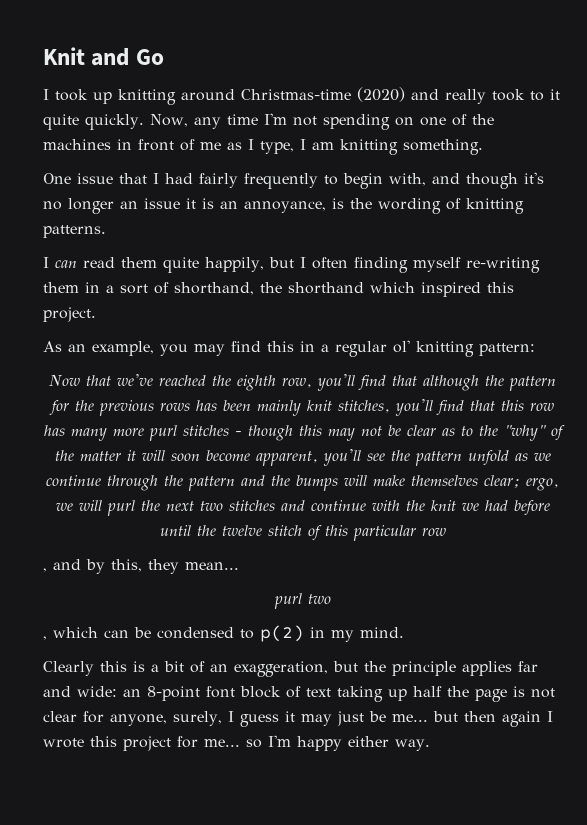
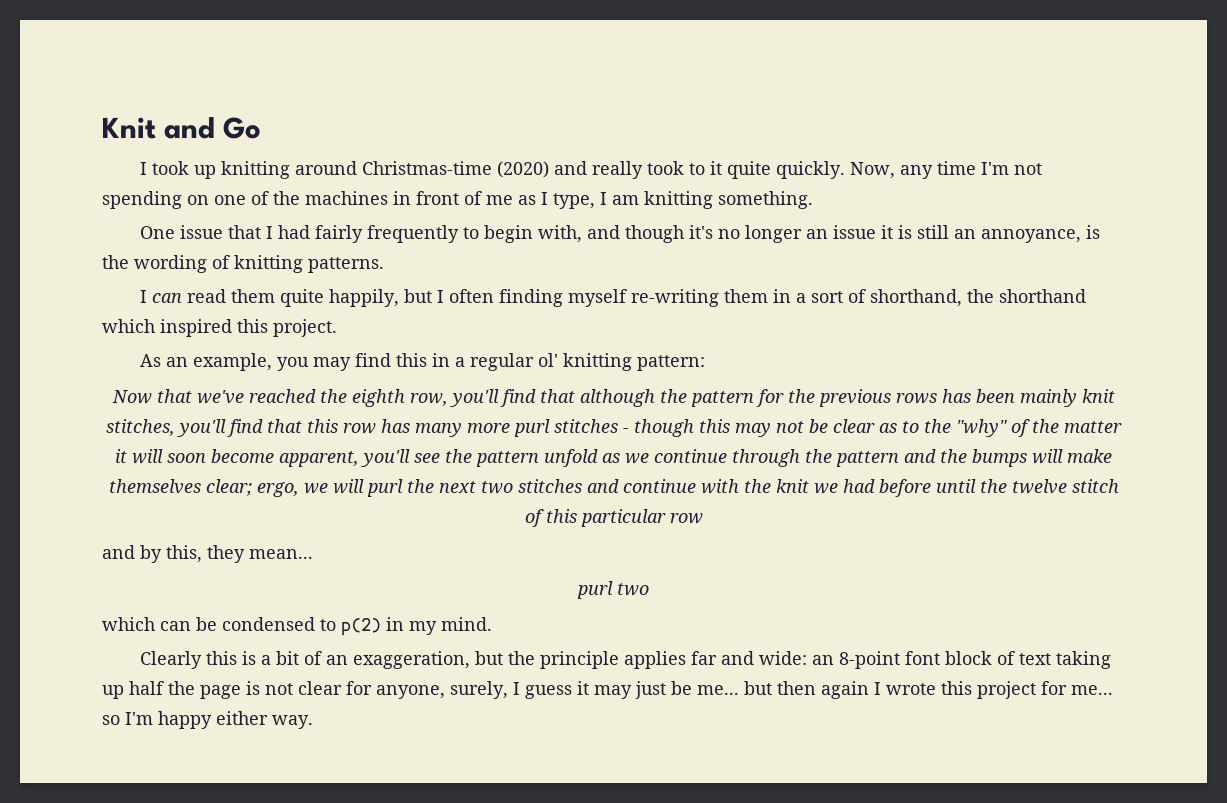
(214, 203) none -> [917,225,950,239] still
[43,568,47,572] , -> (703, 518) none
[43,636,47,640] , -> (649, 589) none

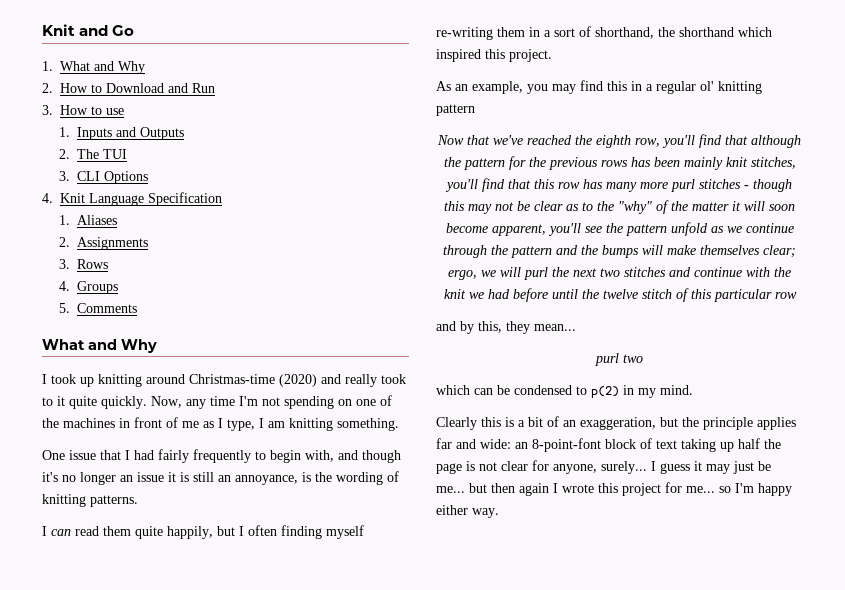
(262, 128) none -> [42,61,145,74] [42,83,215,93] [42,105,124,115] [58,127,184,140] [58,149,127,159] [58,171,148,184] [42,192,222,206] [58,215,117,225] [58,237,148,250] [58,259,108,269] [58,281,118,294] [58,303,137,313] [42,339,157,353] // 1. What and Why // 2. How to Download and Run // 3. How to use // 1. Inputs and Outputs // 2. The TUI // 3. CLI Options // 4. Knit Language Specification // 1. Aliases // 2. Assignments // 3. Rows // 4. Groups // 5. Comments // What and Why
[637,355,706,371] pattern: -> [436,104,475,116] pattern
[839,651,941,669] 8-point font -> [532,438,601,452] 8-point-font
[450,681,508,699] surely, -> [601,461,647,474] surely...

